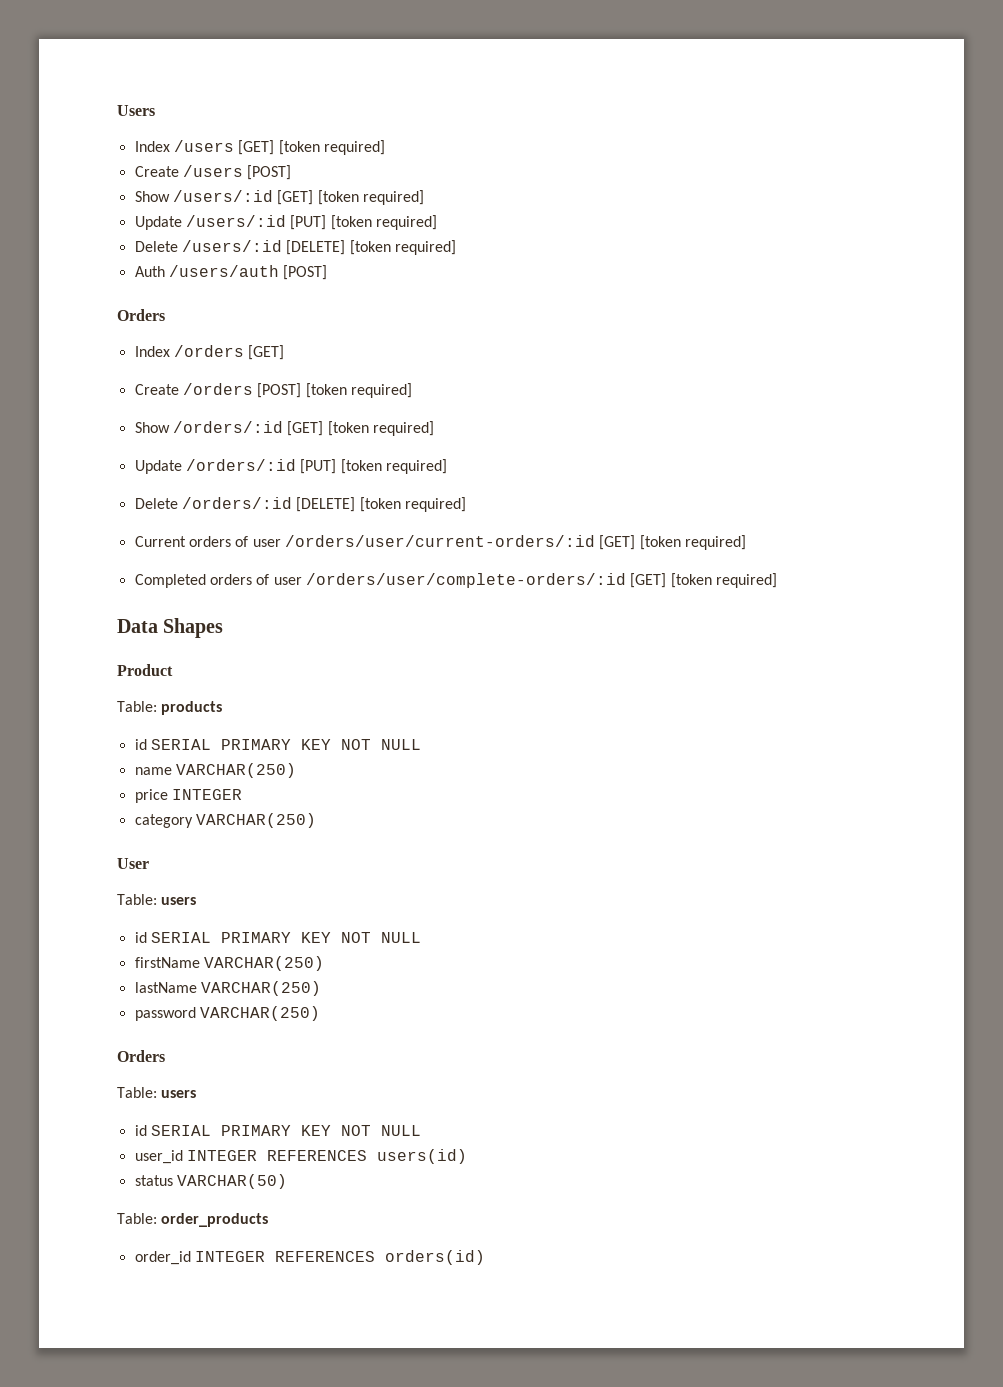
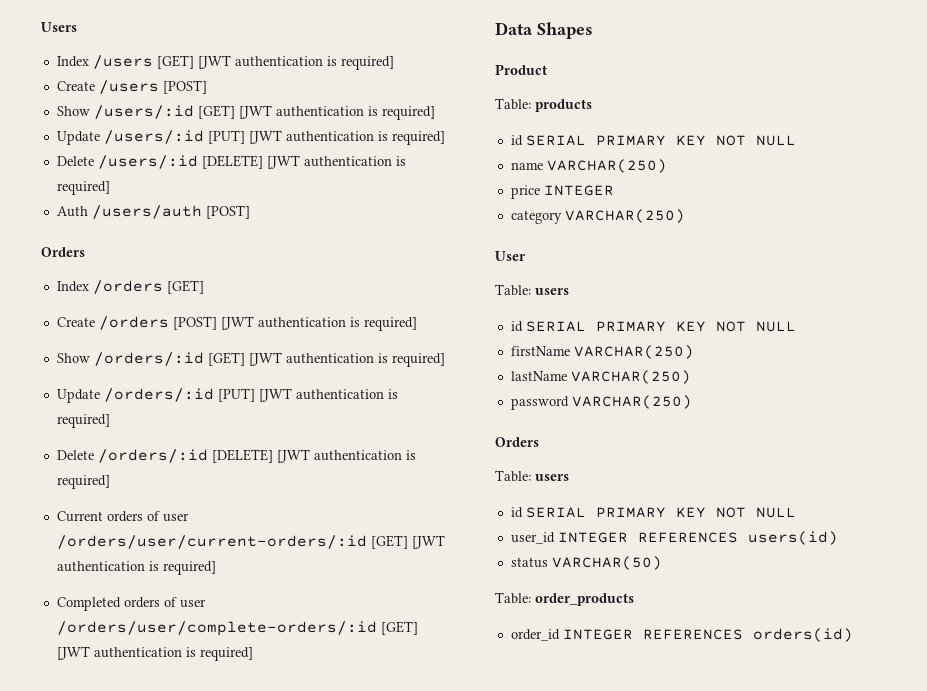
[278,140,320,155] [token -> [197,55,337,69] [JWT authentication is
[317,190,359,205] [token -> [238,105,378,119] [JWT authentication is
[330,215,372,230] [token -> [248,130,388,144] [JWT authentication is
[349,240,391,255] [token -> [266,155,406,169] [JWT authentication is
[305,383,347,398] [token -> [220,316,360,330] [JWT authentication is
[327,421,369,436] [token -> [248,352,388,366] [JWT authentication is
[340,459,382,474] [token -> [258,388,398,402] [JWT authentication is
[359,497,401,512] [token -> [276,449,416,463] [JWT authentication is
[639,535,681,550] [token -> [411,535,445,549] [56,561,159,572] [JWT authentication is
[670,573,712,588] [token -> [56,646,196,660] [JWT authentication is

